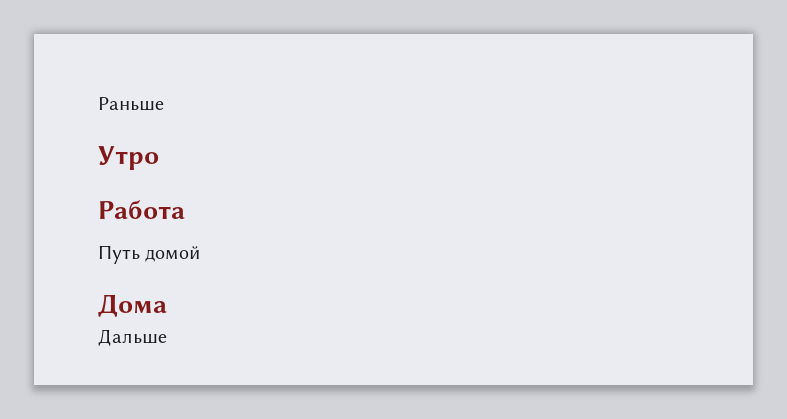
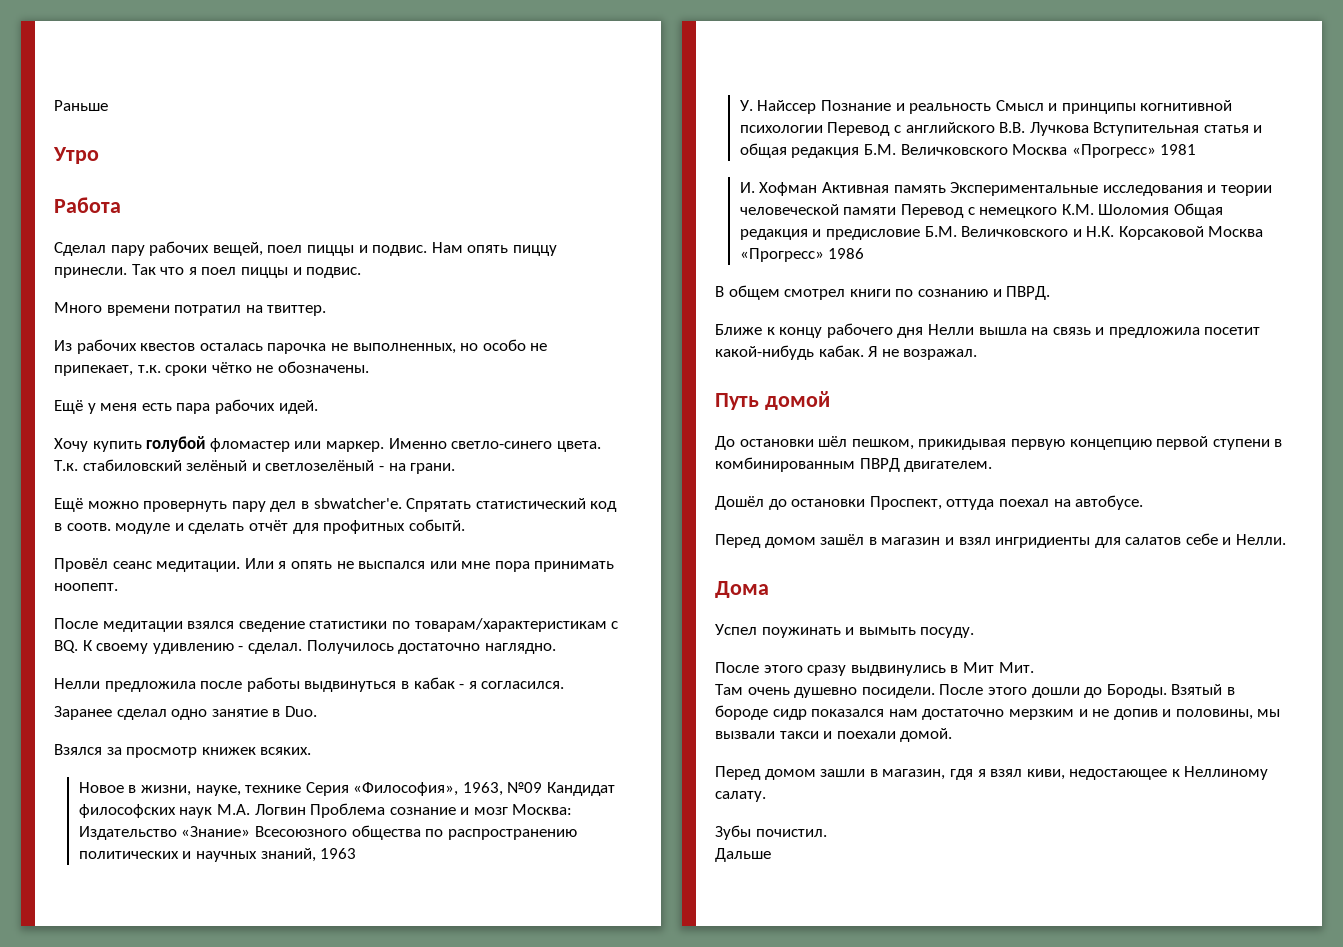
[98,245,202,264] [98,294,167,317] Путь домой // Дома -> [54,241,557,256] [54,264,362,278] [54,302,327,316] [54,339,548,354] [54,361,369,376] [54,399,318,414] [54,436,601,452] [54,459,456,474] [54,498,618,512] [54,519,465,534] [54,558,615,572] [54,583,118,591] [54,618,619,632] [54,640,556,654] [54,677,565,692] [54,706,317,720] [54,744,312,758] [78,782,616,796] [78,803,573,818] [78,825,577,840] [78,848,357,862] [739,100,1233,114] [739,122,1263,136] [739,143,1197,158] [739,182,1272,196] [739,203,1223,218] [739,226,1264,240] [739,248,865,262] [715,285,1051,300] [715,323,1261,338] [715,345,978,360] [715,391,830,410] [715,436,1283,450] [715,457,993,472] [715,495,1144,510] [715,533,1287,548] [715,581,769,598] [715,624,975,638] [715,662,1034,676] [715,684,1235,698] [715,705,1281,720] [715,728,953,742] [715,766,1269,780] [715,791,766,802] [715,825,827,840] Сделал пару рабочих вещей, поел пиццы и подвис. Нам опять пиццу принесли. Так что я поел пиццы и подвис. // Много времени потратил на твиттер. // Из рабочих квестов осталась парочка не выполненных, но особо не припекает, т.к. сроки чётко не обозначены. // Ещё у меня есть пара рабочих идей. // Хочу купить голубой фломастер или маркер. Именно светло-синего цвета. Т.к. стабиловский зелёный и светлозелёный - на грани. // Ещё можно провернуть пару дел в sbwatcher'е. Спрятать статистический код в соотв. модуле и сделать отчёт для профитных событй. // Провёл сеанс медитации. Или я опять не выспался или мне пора принимать ноопепт. // После медитации взялся сведение статистики по товарам/характеристикам с BQ. К своему удивлению - сделал. Получилось достаточно наглядно. // Нелли предложила после работы выдвинуться в кабак - я согласился. // Заранее сделал одно занятие в Duo. // Взялся за просмотр книжек всяких. // Новое в жизни, науке, технике Серия «Философия», 1963, №09 Кандидат философских наук М.А. Логвин Проблема сознание и мозг Москва: Издательство «Знание» Всесоюзного общества по распространению политических и научных знаний, 1963 // У. Найссер Познание и реальность Смысл и принципы когнитивной психологии Перевод с английского В.В. Лучкова Вступительная статья и общая редакция Б.М. Величковского Москва «Прогресс» 1981 // И. Хофман Активная память Экспериментальные исследования и теории человеческой памяти Перевод с немецкого К.М. Шоломия Общая редакция и предисловие Б.М. Величковского и Н.К. Корсаковой Москва «Прогресс» 1986 // В общем смотрел книги по сознанию и ПВРД. // Ближе к концу рабочего дня Нелли вышла на связь и предложила посетит какой-нибудь кабак. Я не возражал. // Путь домой // До остановки шёл пешком, прикидывая первую концепцию первой ступени в комбинированным ПВРД двигателем. // Дошёл до остановки Проспект, оттуда поехал на автобусе. // Перед домом зашёл в магазин и взял ингридиенты для салатов себе и Нелли. // Дома // Успел поужинать и вымыть посуду. // После этого сразу выдвинулись в Мит Мит. // Там очень душевно посидели. После этого дошли до Бороды. Взятый в бороде сидр показался нам достаточно мерзким и не допив и половины, мы вызвали такси и поехали домой. // Перед домом зашли в магазин, гдя я взял киви, недостающее к Неллиному салату. // Зубы почистил.

